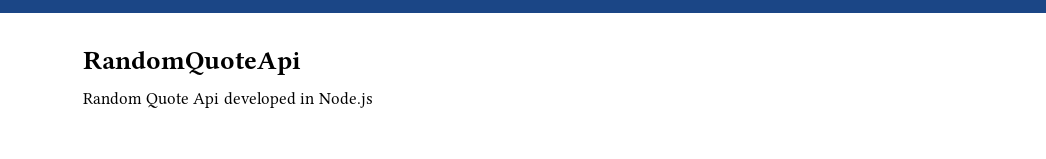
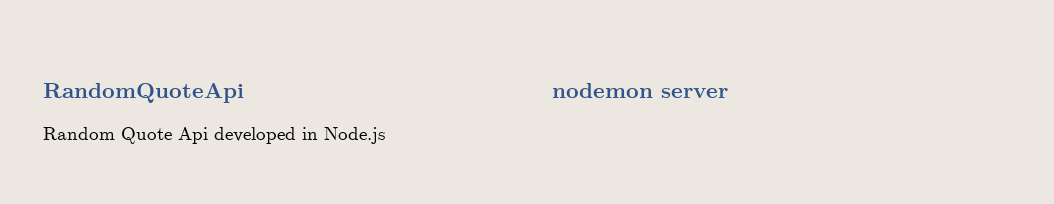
(373, 100) none -> [552,83,728,98] // nodemon server

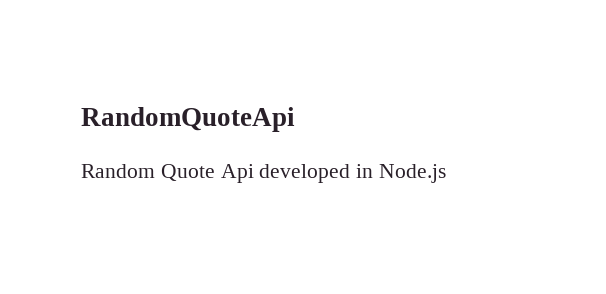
[552,83,728,98] // nodemon server -> (447, 173) none

